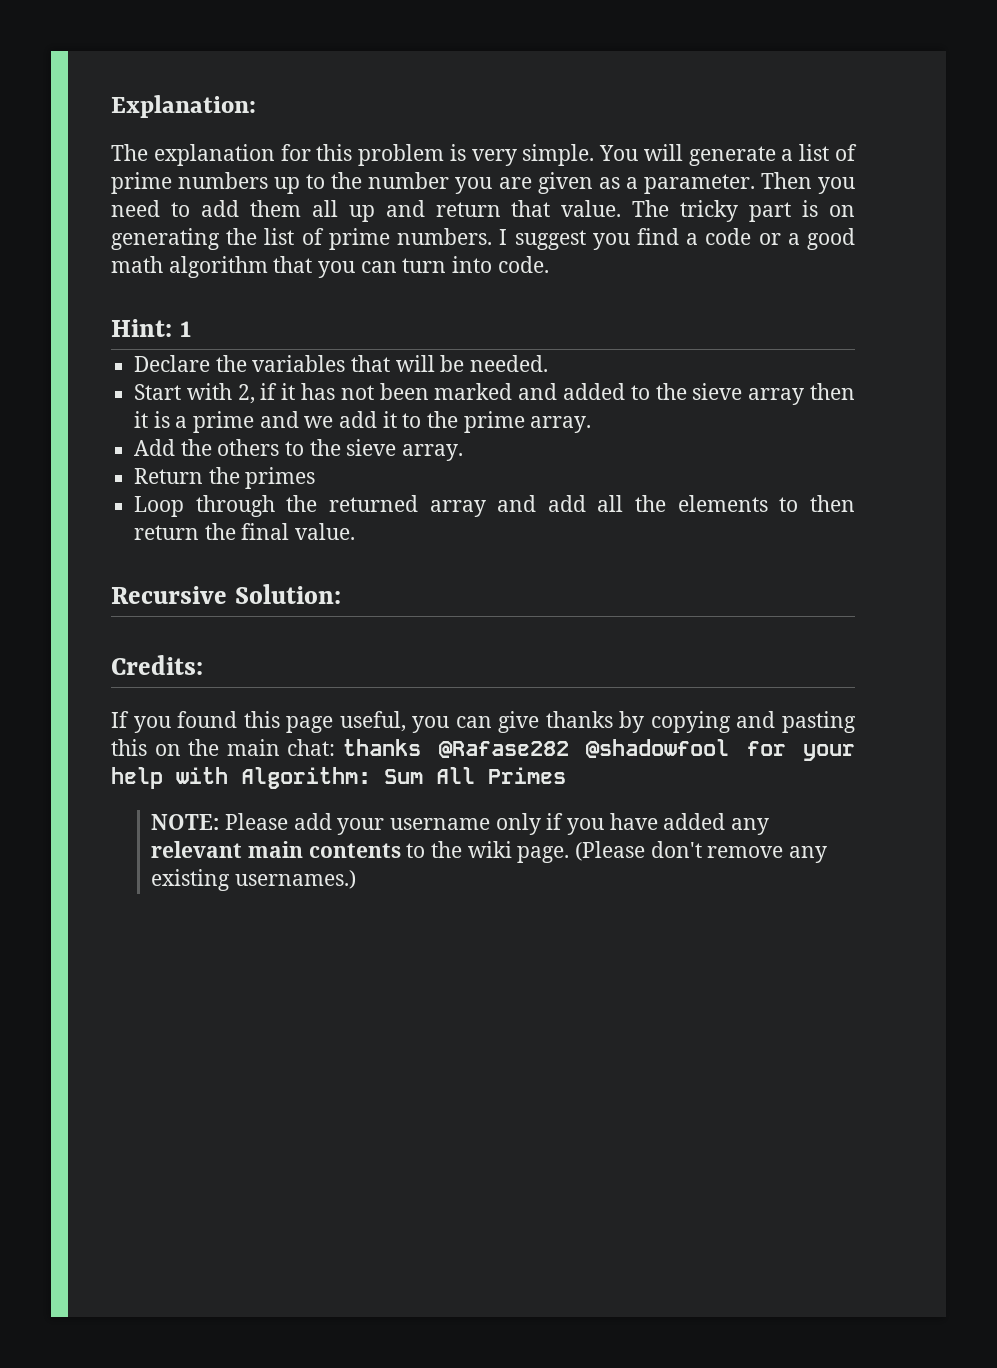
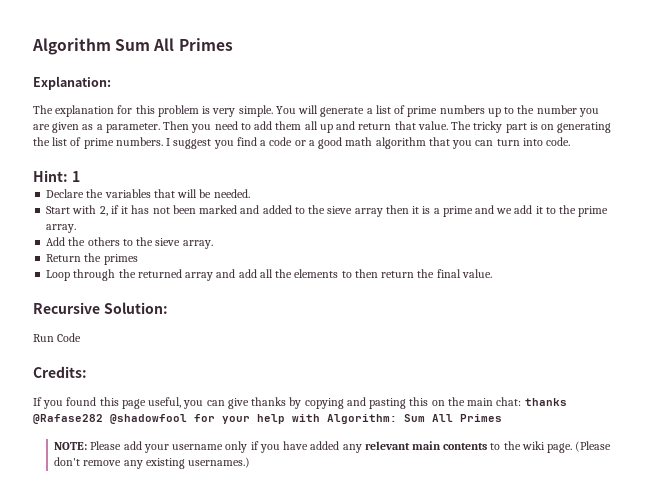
(111, 106) none -> [32,38,233,55] Algorithm Sum All Primes //
(341, 594) none -> [33,333,82,342] // Run Code

